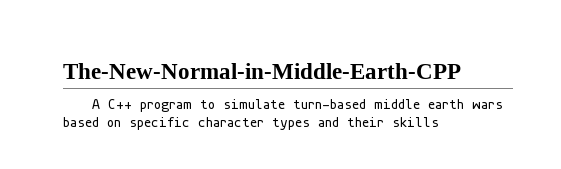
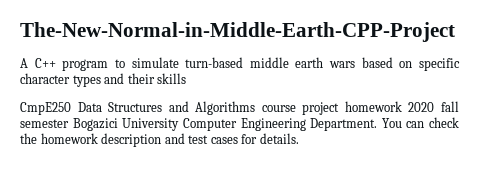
[63,63,461,79] The-New-Normal-in-Middle-Earth-CPP -> [20,22,455,42] The-New-Normal-in-Middle-Earth-CPP-Project
(439, 122) none -> [20,101,459,115] [20,117,459,131] [20,133,299,147] // CmpE250 Data Structures and Algorithms course project homework 2020 fall semester Bogazici University Computer Engineering Department. You can check the homework description and test cases for details.

